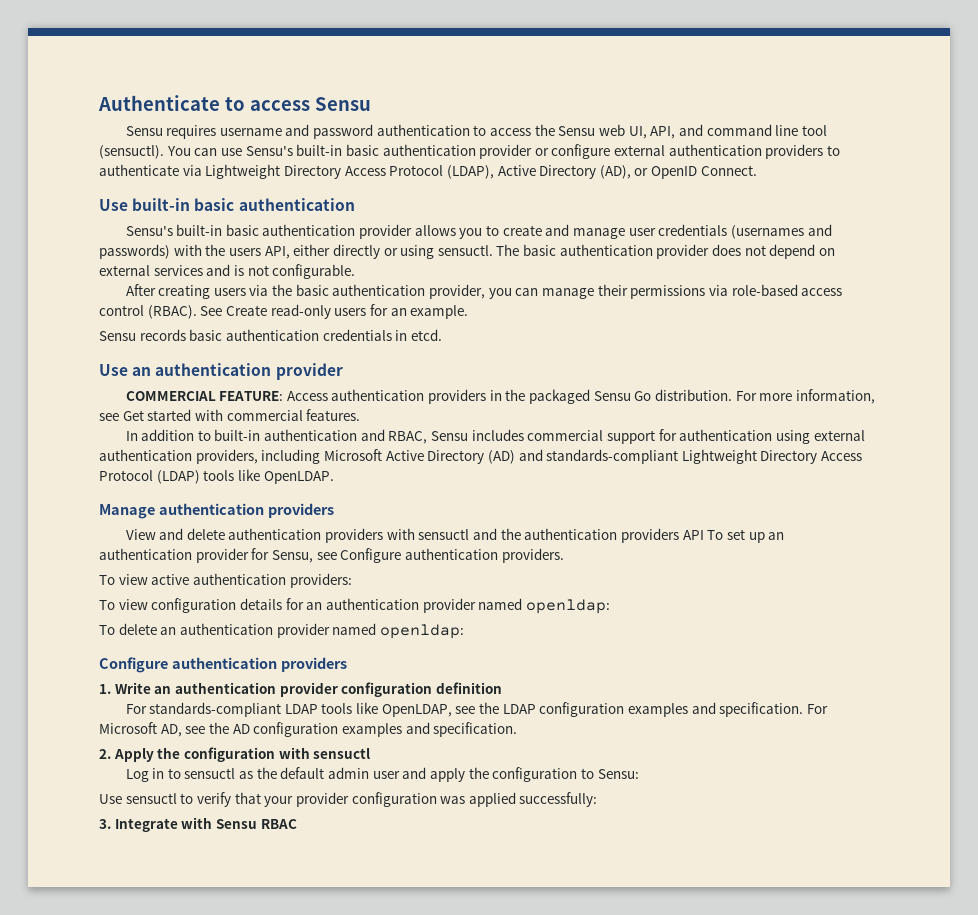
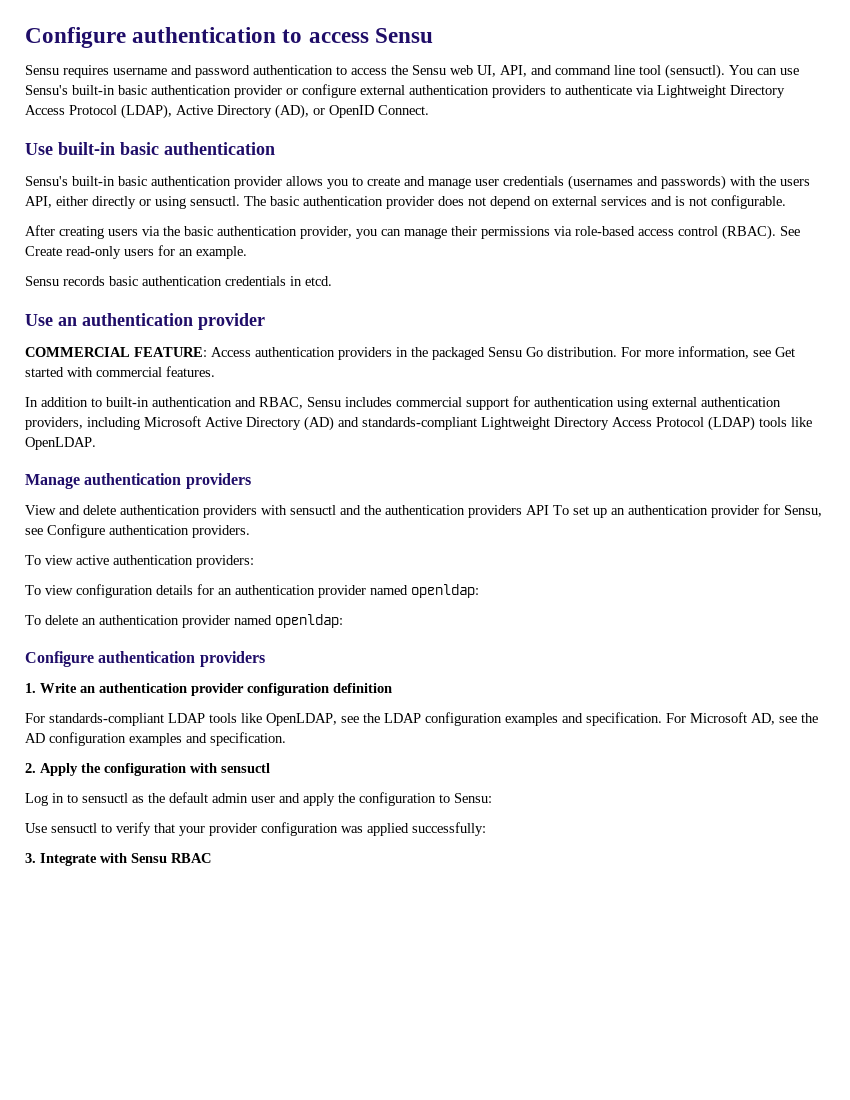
[98,95,220,111] Authenticate -> [25,27,277,48] Configure authentication

